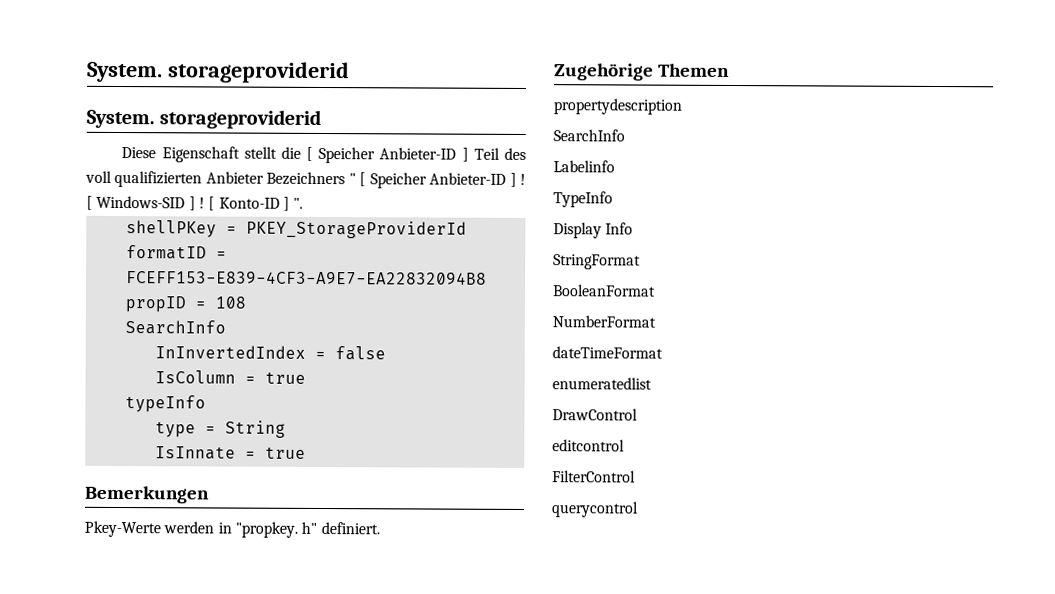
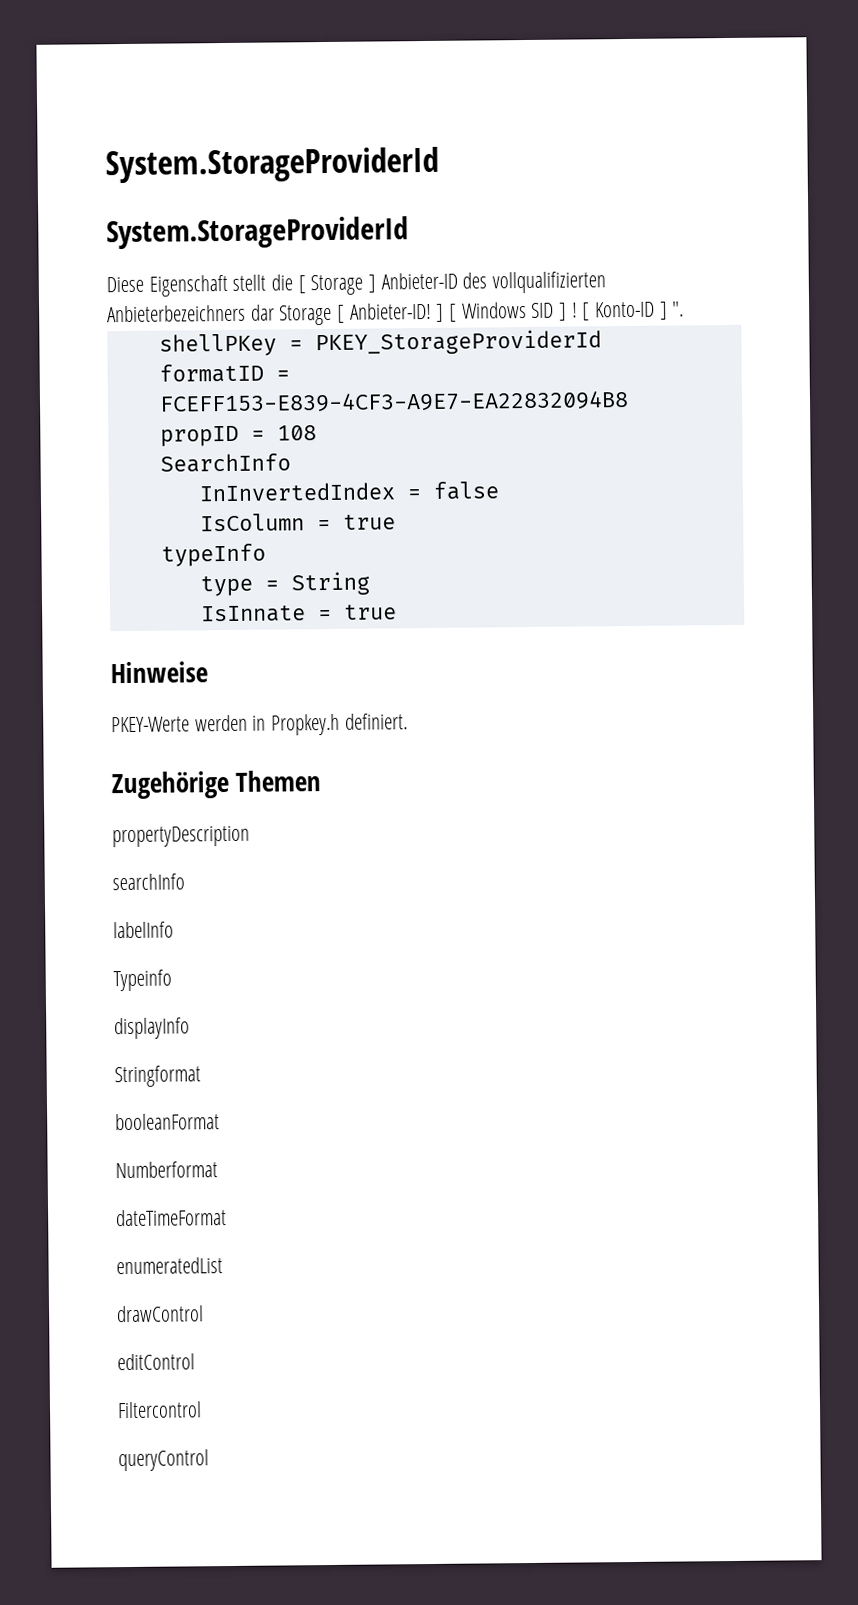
[87,61,350,84] [86,109,322,129] System. storageproviderid // System. storageproviderid -> [105,146,439,184] [106,216,409,250] System.StorageProviderId // System.StorageProviderId
[318,146,526,164] [85,170,527,189] [86,195,186,210] Speicher Anbieter-ID ] Teil des voll qualifizierten Anbieter Bezeichners " [ Speicher Anbieter-ID ] ! [ Windows-SID -> [310,271,607,296] [107,302,555,326] Storage ] Anbieter-ID des vollqualifizierten Anbieterbezeichners dar Storage [ Anbieter-ID! ] [ Windows SID
[84,485,210,504] [84,520,380,538] [554,63,730,81] [553,98,682,115] [553,129,625,142] [553,160,615,173] [553,191,613,208] [553,222,634,239] [553,254,641,270] [553,284,656,297] [552,315,656,328] [552,346,663,359] [552,377,652,390] [552,408,638,421] [552,439,625,452] [552,470,636,483] [551,501,639,518] Bemerkungen // Pkey-Werte werden in "propkey. h" definiert. // Zugehörige Themen // propertydescription // SearchInfo // Labelinfo // TypeInfo // Display Info // StringFormat // BooleanFormat // NumberFormat // dateTimeFormat // enumeratedlist // DrawControl // editcontrol // FilterControl // querycontrol -> [110,661,208,684] [111,713,408,736] [111,770,322,800] [112,825,250,848] [112,873,185,891] [113,921,174,939] [113,969,172,992] [114,1017,190,1040] [114,1065,201,1088] [115,1113,220,1131] [115,1161,218,1179] [116,1209,227,1227] [116,1257,223,1275] [116,1305,204,1323] [117,1353,195,1371] [117,1401,202,1419] [118,1449,209,1472] Hinweise // PKEY-Werte werden in Propkey.h definiert. // Zugehörige Themen // propertyDescription // searchInfo // labelInfo // Typeinfo // displayInfo // Stringformat // booleanFormat // Numberformat // dateTimeFormat // enumeratedList // drawControl // editControl // Filtercontrol // queryControl

